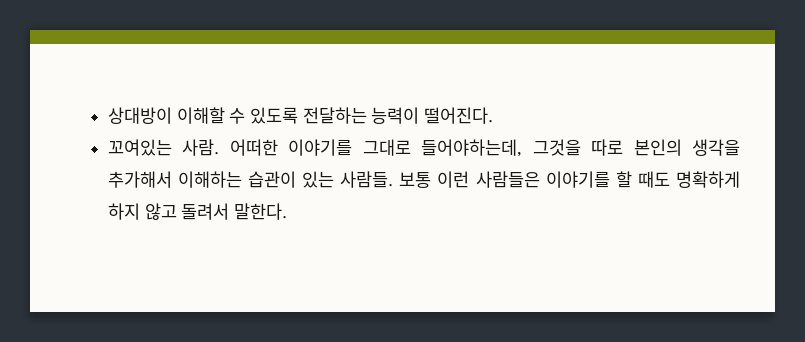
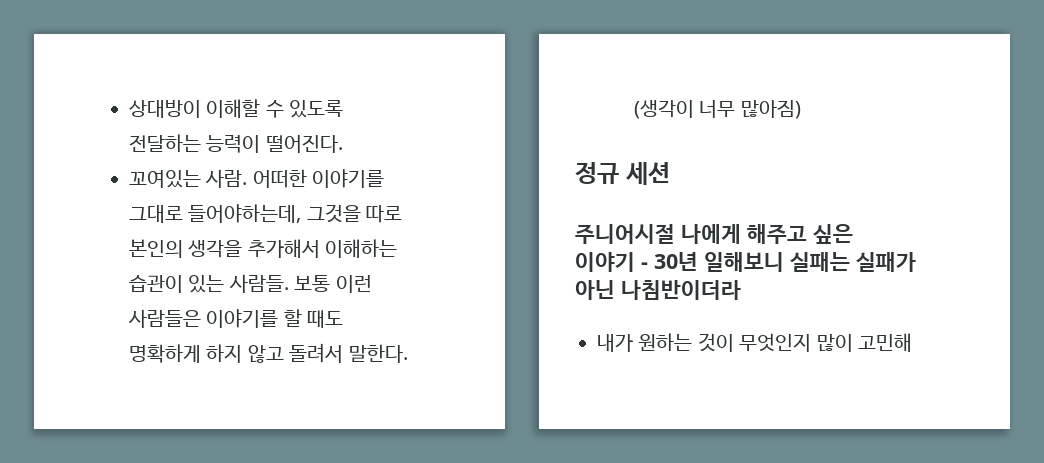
(287, 211) none -> [633,100,801,119] [575,162,670,185] [575,224,853,244] [575,252,916,272] [575,280,741,300] [597,333,912,352] (생각이 너무 많아짐) // 정규 세션 // 주니어시절 나에게 해주고 싶은 이야기 - 30년 일해보니 실패는 실패가 아닌 나침반이더라 // 내가 원하는 것이 무엇인지 많이 고민해

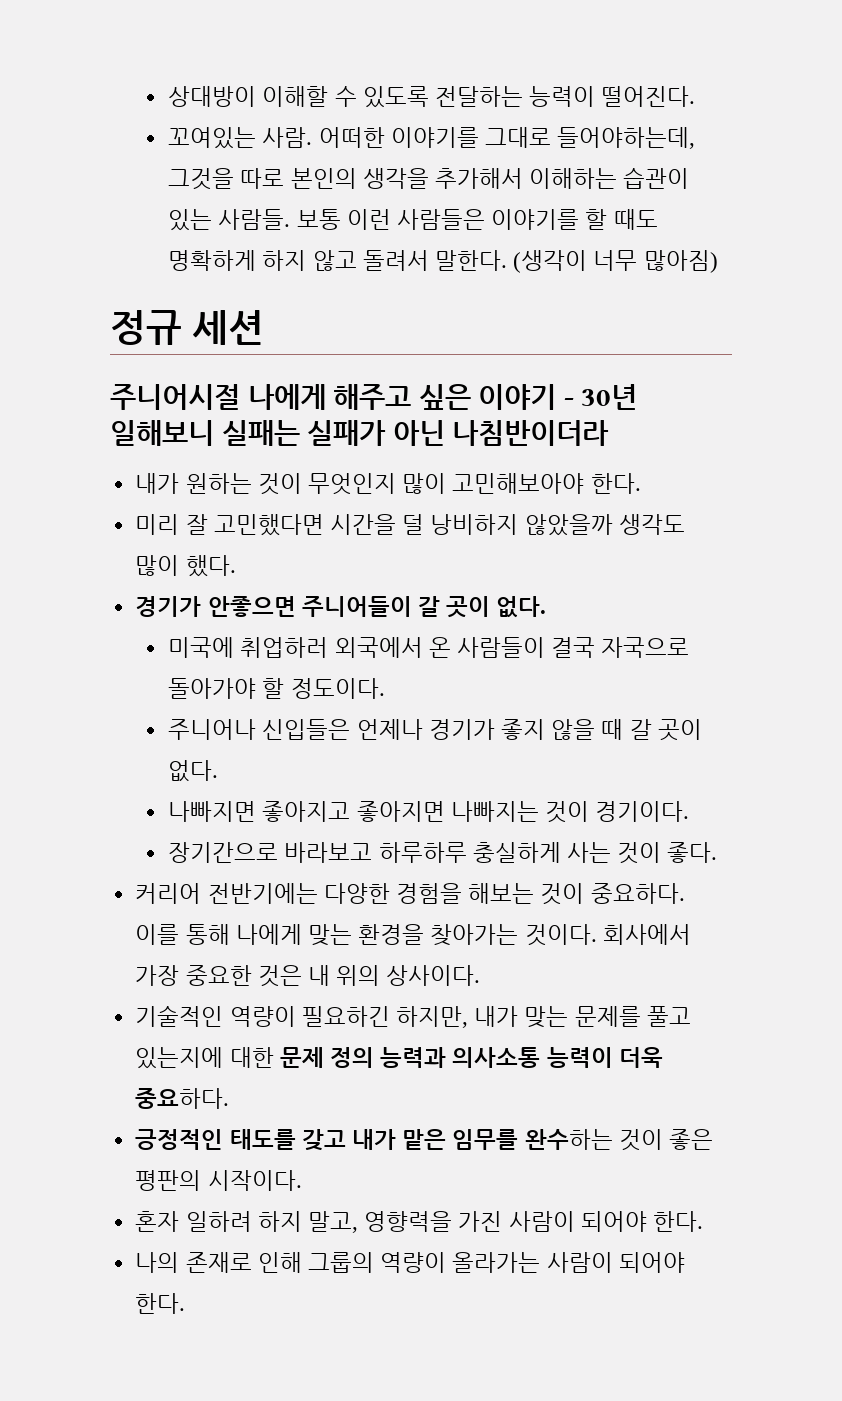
[858,333,912,352] 고민해 -> [452,473,641,494] [135,514,685,536] [135,555,236,577] [135,596,547,618] [168,637,690,658] [168,678,385,699] [168,719,702,741] [168,760,219,782] [168,801,690,823] [168,842,718,864] [135,883,685,905] [135,924,691,946] [135,965,481,987] [135,1005,691,1028] [135,1047,663,1069] [135,1088,230,1109] [135,1129,713,1151] [135,1170,302,1191] [135,1211,703,1233] [135,1252,685,1273] [135,1293,186,1314] 고민해보아야 한다. // 미리 잘 고민했다면 시간을 덜 낭비하지 않았을까 생각도 많이 했다. // 경기가 안좋으면 주니어들이 갈 곳이 없다. // 미국에 취업하러 외국에서 온 사람들이 결국 자국으로 돌아가야 할 정도이다. // 주니어나 신입들은 언제나 경기가 좋지 않을 때 갈 곳이 없다. // 나빠지면 좋아지고 좋아지면 나빠지는 것이 경기이다. // 장기간으로 바라보고 하루하루 충실하게 사는 것이 좋다. // 커리어 전반기에는 다양한 경험을 해보는 것이 중요하다. 이를 통해 나에게 맞는 환경을 찾아가는 것이다. 회사에서 가장 중요한 것은 내 위의 상사이다. // 기술적인 역량이 필요하긴 하지만, 내가 맞는 문제를 풀고 있는지에 대한 문제 정의 능력과 의사소통 능력이 더욱 중요하다. // 긍정적인 태도를 갖고 내가 맡은 임무를 완수하는 것이 좋은 평판의 시작이다. // 혼자 일하려 하지 말고, 영향력을 가진 사람이 되어야 한다. // 나의 존재로 인해 그룹의 역량이 올라가는 사람이 되어야 한다.

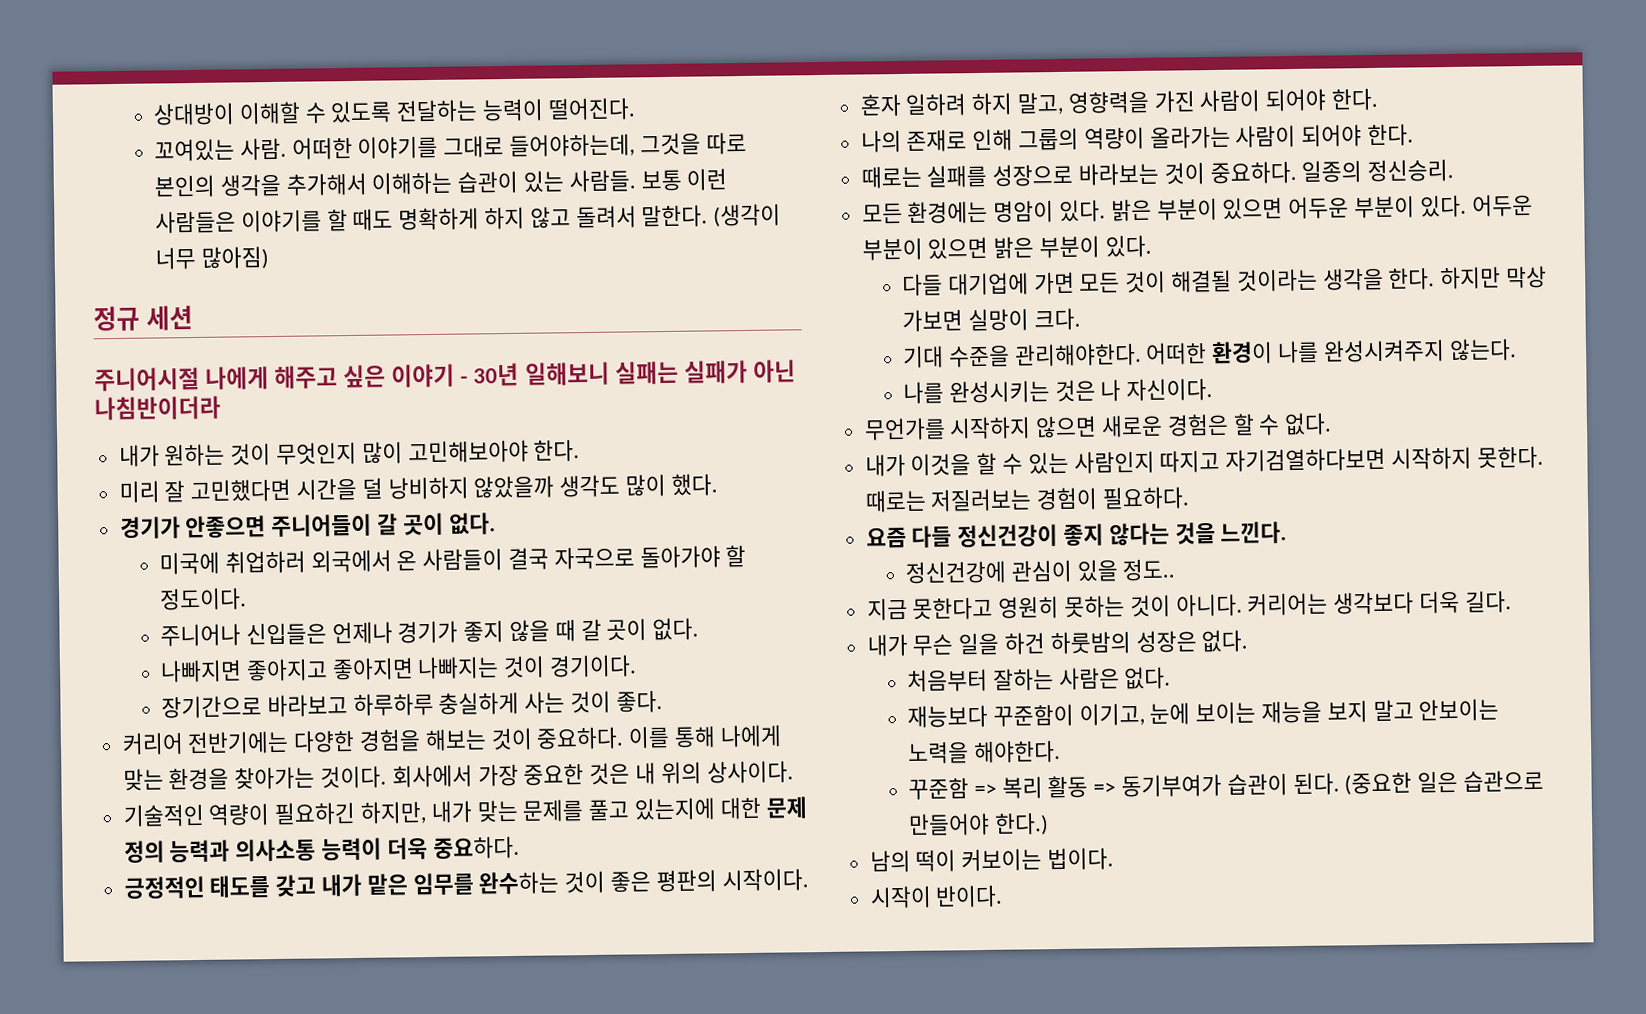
(186, 1303) none -> [860,158,1455,189] [861,193,1533,224] [861,234,1152,261] [901,265,1548,296] [901,307,1081,332] [901,338,1517,368] [902,378,1214,404] [863,412,1333,441] [864,445,1544,477] [864,486,1191,513] [865,521,1288,549] [904,558,1176,584] [866,590,1512,621] [866,629,1249,657] [906,666,1172,692] [906,698,1500,728] [907,739,1061,764] [907,769,1545,800] [907,812,1049,836] [869,847,1115,873] [869,884,1004,909] // 때로는 실패를 성장으로 바라보는 것이 중요하다. 일종의 정신승리. // 모든 환경에는 명암이 있다. 밝은 부분이 있으면 어두운 부분이 있다. 어두운 부분이 있으면 밝은 부분이 있다. // 다들 대기업에 가면 모든 것이 해결될 것이라는 생각을 한다. 하지만 막상 가보면 실망이 크다. // 기대 수준을 관리해야한다. 어떠한 환경이 나를 완성시켜주지 않는다. // 나를 완성시키는 것은 나 자신이다. // 무언가를 시작하지 않으면 새로운 경험은 할 수 없다. // 내가 이것을 할 수 있는 사람인지 따지고 자기검열하다보면 시작하지 못한다. 때로는 저질러보는 경험이 필요하다. // 요즘 다들 정신건강이 좋지 않다는 것을 느낀다. // 정신건강에 관심이 있을 정도.. // 지금 못한다고 영원히 못하는 것이 아니다. 커리어는 생각보다 더욱 길다. // 내가 무슨 일을 하건 하룻밤의 성장은 없다. // 처음부터 잘하는 사람은 없다. // 재능보다 꾸준함이 이기고, 눈에 보이는 재능을 보지 말고 안보이는 노력을 해야한다. // 꾸준함 => 복리 활동 => 동기부여가 습관이 된다. (중요한 일은 습관으로 만들어야 한다.) // 남의 떡이 커보이는 법이다. // 시작이 반이다.

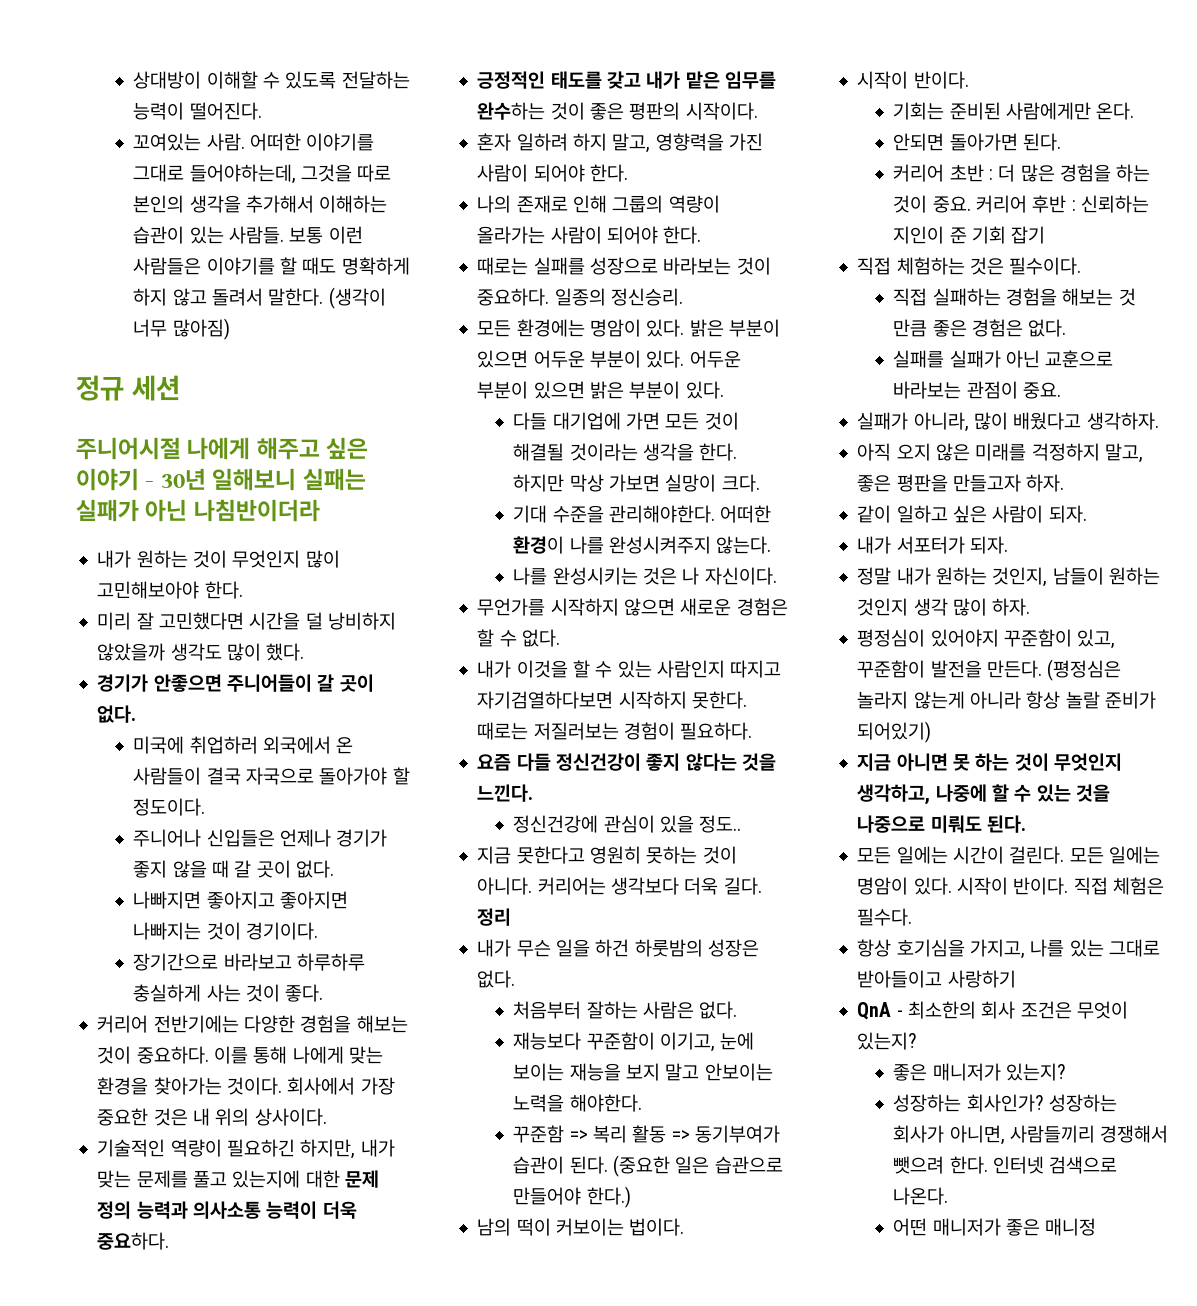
(1512, 601) none -> [477,908,512,926] 정리
(1004, 896) none -> [893,102,1135,120] [893,133,1061,151] [893,164,1151,182] [893,195,1149,213] [893,226,1046,244] [857,257,1082,275] [893,288,1136,306] [893,319,1067,337] [893,350,1114,368] [893,381,1061,399] [857,412,1159,432] [857,443,1143,463] [857,474,1065,492] [857,505,1087,523] [857,536,1008,554] [857,567,1160,587] [857,598,1031,616] [857,629,1116,649] [857,659,1122,681] [857,691,1156,709] [857,721,932,743] [857,753,1122,771] [857,784,1110,805] [857,815,1026,833] [857,846,1160,864] [857,877,1164,895] [857,908,913,926] [857,939,1160,959] [857,970,1016,988] [857,1001,1128,1020] [857,1032,918,1050] [893,1063,1066,1081] [893,1094,1117,1112] [893,1125,1169,1145] [893,1156,1118,1174] [893,1187,949,1205] [893,1218,1097,1236] // 기회는 준비된 사람에게만 온다. // 안되면 돌아가면 된다. // 커리어 초반 : 더 많은 경험을 하는 것이 중요. 커리어 후반 : 신뢰하는 지인이 준 기회 잡기 // 직접 체험하는 것은 필수이다. // 직접 실패하는 경험을 해보는 것 만큼 좋은 경험은 없다. // 실패를 실패가 아닌 교훈으로 바라보는 관점이 중요. // 실패가 아니라, 많이 배웠다고 생각하자. // 아직 오지 않은 미래를 걱정하지 말고, 좋은 평판을 만들고자 하자. // 같이 일하고 싶은 사람이 되자. // 내가 서포터가 되자. // 정말 내가 원하는 것인지, 남들이 원하는 것인지 생각 많이 하자. // 평정심이 있어야지 꾸준함이 있고, 꾸준함이 발전을 만든다. (평정심은 놀라지 않는게 아니라 항상 놀랄 준비가 되어있기) // 지금 아니면 못 하는 것이 무엇인지 생각하고, 나중에 할 수 있는 것을 나중으로 미뤄도 된다. // 모든 일에는 시간이 걸린다. 모든 일에는 명암이 있다. 시작이 반이다. 직접 체험은 필수다. // 항상 호기심을 가지고, 나를 있는 그대로 받아들이고 사랑하기 // QnA - 최소한의 회사 조건은 무엇이 있는지? // 좋은 매니저가 있는지? // 성장하는 회사인가? 성장하는 회사가 아니면, 사람들끼리 경쟁해서 뺏으려 한다. 인터넷 검색으로 나온다. // 어떤 매니저가 좋은 매니정

